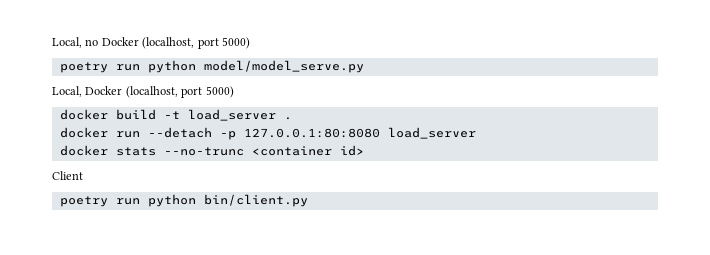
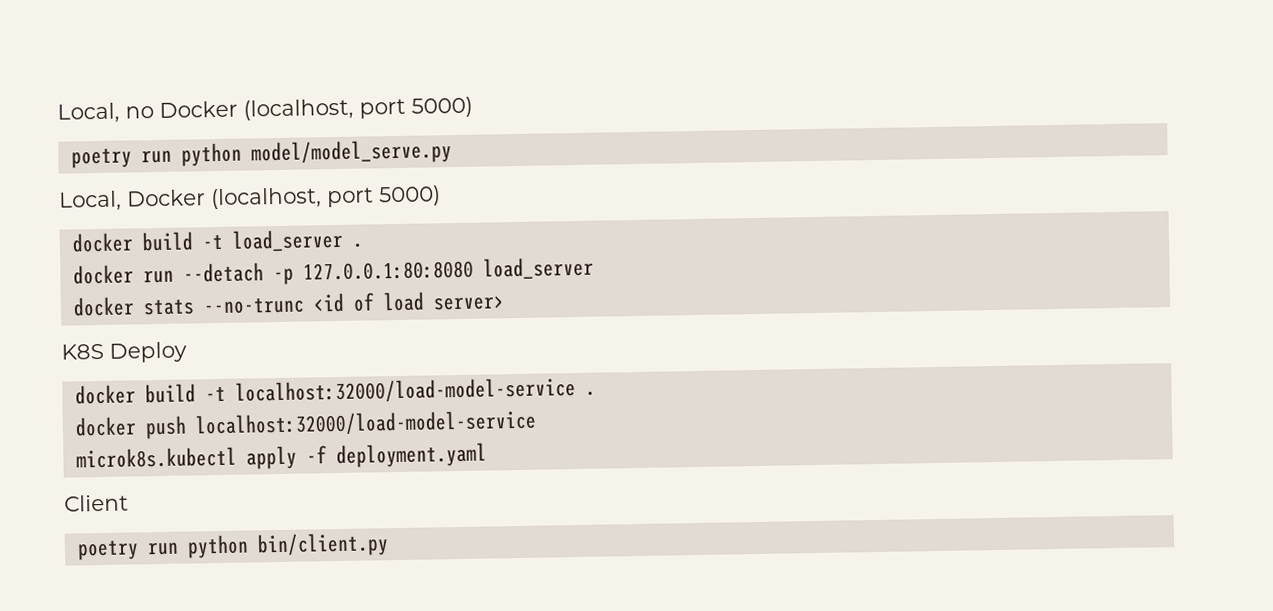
[251,145,364,156] <container id> -> [312,291,505,313] [61,341,187,363] [74,377,596,405] [74,409,537,440] [75,442,487,470] <id of load server> // K8S Deploy // docker build -t localhost:32000/load-model-service . // docker push localhost:32000/load-model-service // microk8s.kubectl apply -f deployment.yaml

